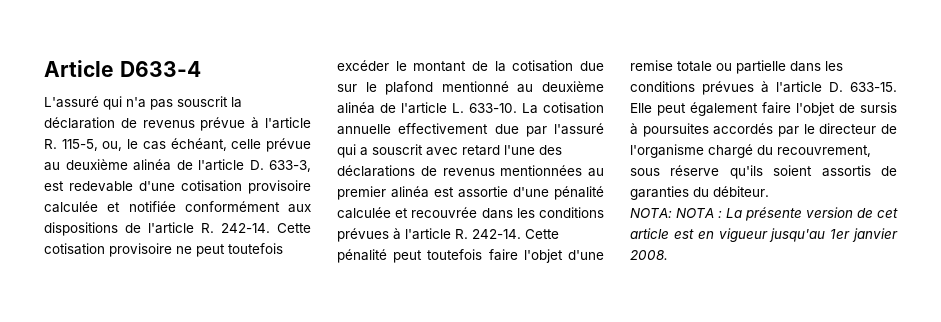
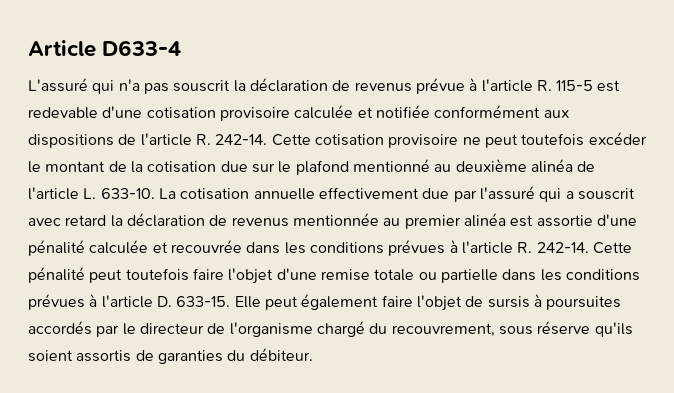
[61,138,311,152] [44,159,311,172] 115-5, ou, le cas échéant, celle prévue au deuxième alinéa de l'article D. 633-3, -> [556,80,594,91] 115-5
[504,145,562,155] [337,165,583,177] l'une des déclarations de revenus mentionnées -> [110,213,379,227] la déclaration de revenus mentionnée
[630,207,898,221] [630,228,898,242] [630,250,668,260] // NOTA: NOTA : La présente version de cet article est en vigueur jusqu'au 1er janvier 2008. -> (313, 354) none

